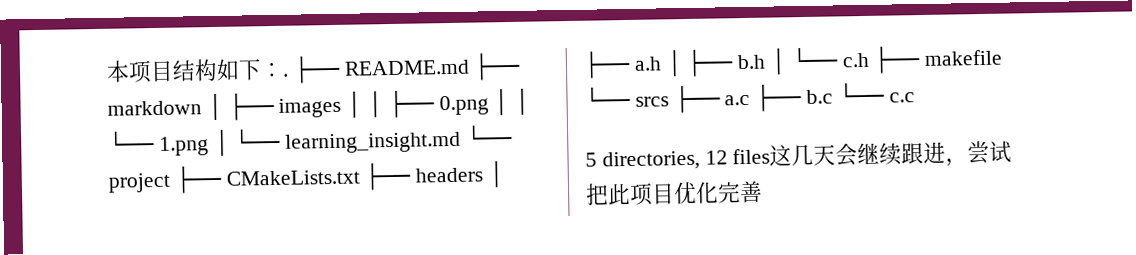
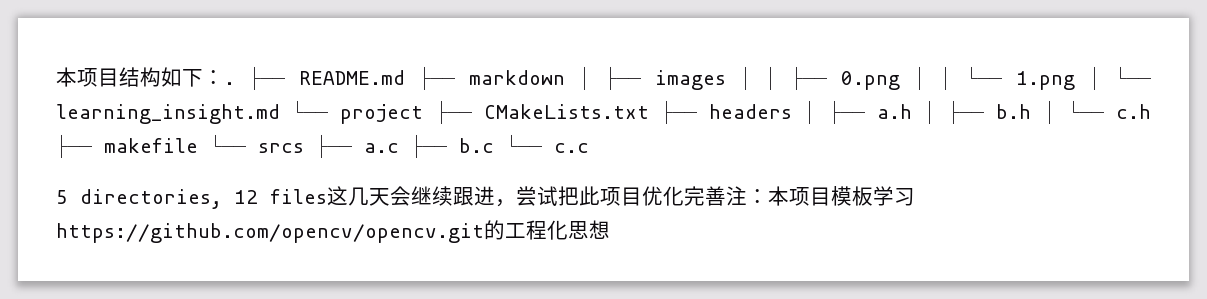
(763, 192) none -> [726,186,915,206] [56,220,610,243] 注：本项目模板学习https://github.com/opencv/opencv.git的工程化思想

